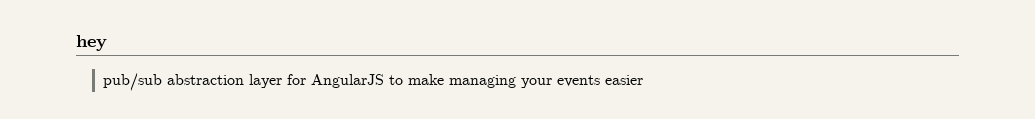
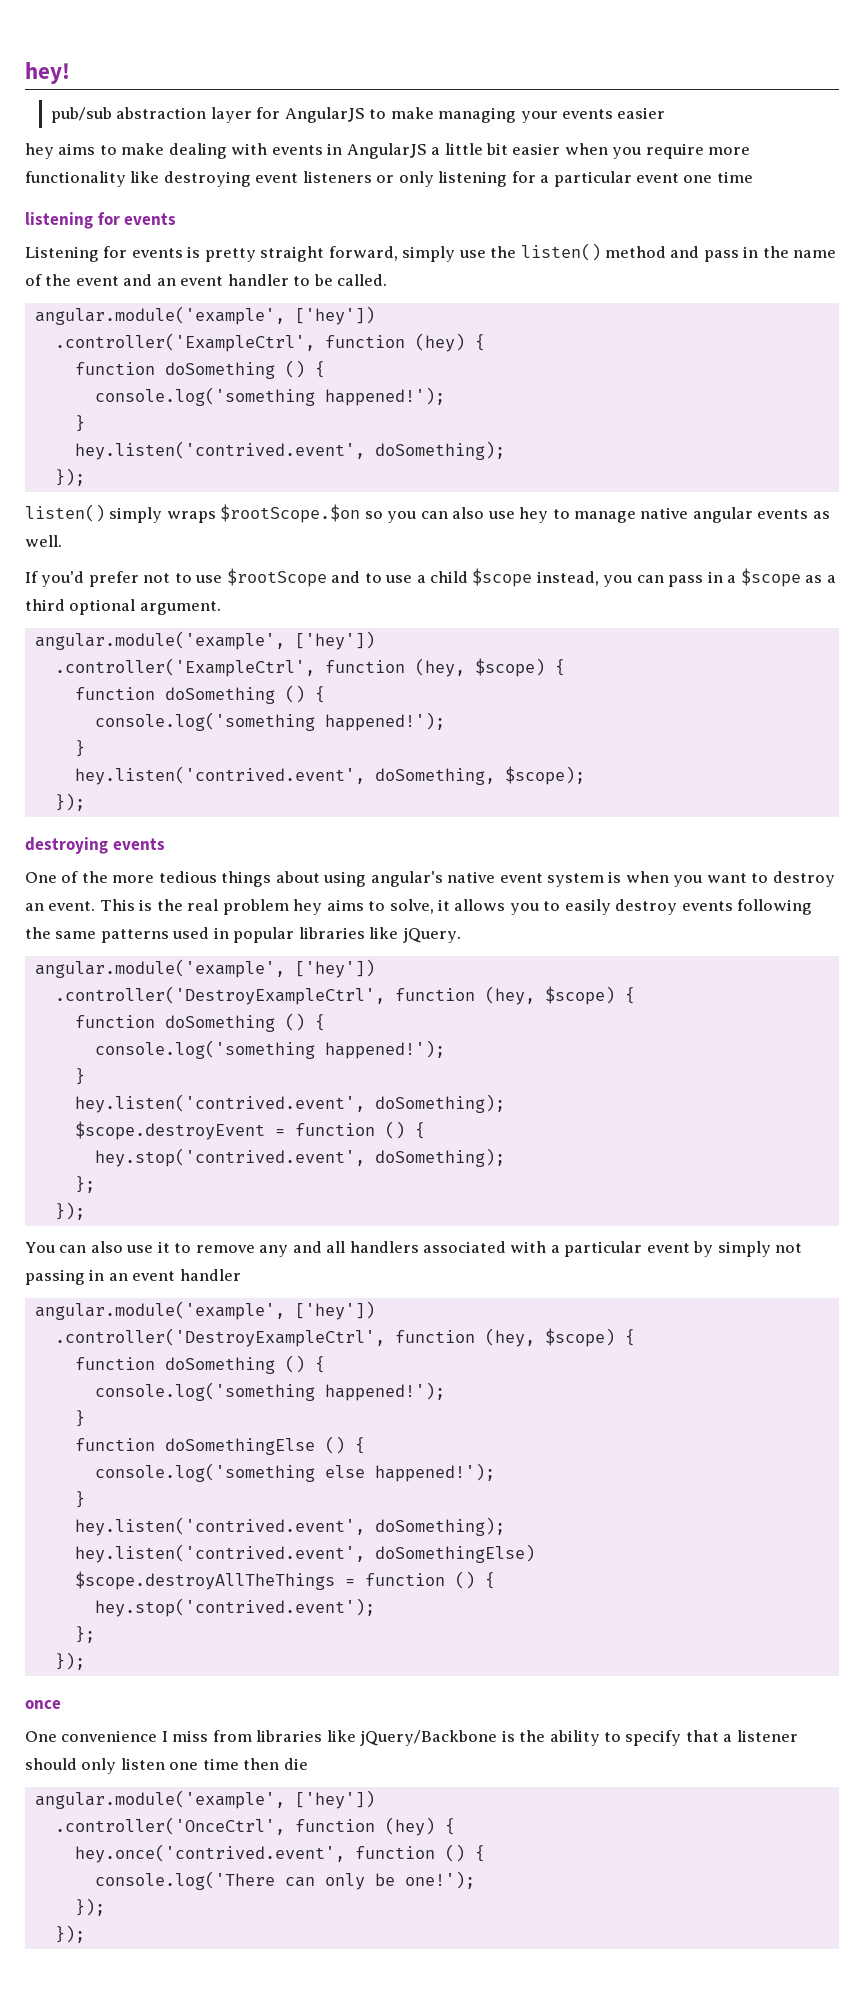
[76,35,107,51] hey -> [25,62,70,84] hey!
(644, 80) none -> [25,143,751,159] [25,171,753,187] [25,212,177,229] [25,243,837,262] [25,274,388,286] [34,306,375,325] [54,333,485,352] [74,360,325,379] [94,387,445,406] [74,415,85,432] [74,441,505,460] [54,468,85,486] [25,504,830,523] [25,535,62,547] [25,568,836,587] [25,599,221,615] [34,631,375,650] [54,658,565,677] [74,685,325,704] [94,712,445,731] [74,740,85,757] [74,766,585,785] [54,793,85,811] [25,837,165,854] [25,871,835,887] [25,899,813,915] [25,927,461,943] [34,959,375,978] [54,986,635,1005] [74,1013,325,1032] [94,1040,445,1059] [74,1068,85,1085] [74,1094,505,1113] [74,1121,425,1140] [94,1148,505,1167] [74,1176,95,1193] [54,1202,85,1220] [25,1241,803,1257] [25,1269,241,1285] [34,1301,375,1320] [54,1328,635,1347] [74,1355,325,1374] [94,1382,445,1401] [74,1410,85,1427] [74,1436,365,1455] [94,1463,495,1482] [74,1491,85,1508] [74,1517,505,1536] [74,1544,535,1563] [74,1571,495,1590] [94,1598,375,1617] [74,1626,95,1643] [54,1652,85,1670] [25,1700,61,1709] [25,1730,798,1746] [25,1758,308,1774] [34,1790,375,1809] [54,1817,455,1836] [74,1844,485,1863] [94,1871,475,1890] [74,1898,105,1916] [54,1925,85,1943] // hey aims to make dealing with events in AngularJS a little bit easier when you require more functionality like destroying event listeners or only listening for a particular event one time // listening for events // Listening for events is pretty straight forward, simply use the listen() method and pass in the name of the event and an event handler to be called. // angular.module('example', ['hey']) // .controller('ExampleCtrl', function (hey) { // function doSomething () { // console.log('something happened!'); // } // hey.listen('contrived.event', doSomething); // }); // listen() simply wraps $rootScope.$on so you can also use hey to manage native angular events as well. // If you'd prefer not to use $rootScope and to use a child $scope instead, you can pass in a $scope as a third optional argument. // angular.module('example', ['hey']) // .controller('ExampleCtrl', function (hey, $scope) { // function doSomething () { // console.log('something happened!'); // } // hey.listen('contrived.event', doSomething, $scope); // }); // destroying events // One of the more tedious things about using angular's native event system is when you want to destroy an event. This is the real problem hey aims to solve, it allows you to easily destroy events following the same patterns used in popular libraries like jQuery. // angular.module('example', ['hey']) // .controller('DestroyExampleCtrl', function (hey, $scope) { // function doSomething () { // console.log('something happened!'); // } // hey.listen('contrived.event', doSomething); // $scope.destroyEvent = function () { // hey.stop('contrived.event', doSomething); // }; // }); // You can also use it to remove any and all handlers associated with a particular event by simply not passing in an event handler // angular.module('example', ['hey']) // .controller('DestroyExampleCtrl', function (hey, $scope) { // function doSomething () { // console.log('something happened!'); // } // function doSomethingElse () { // console.log('something else happened!'); // } // hey.listen('contrived.event', doSomething); // hey.listen('contrived.event', doSomethingElse) // $scope.destroyAllTheThings = function () { // hey.stop('contrived.event'); // }; // }); // once // One convenience I miss from libraries like jQuery/Backbone is the ability to specify that a listener should only listen one time then die // angular.module('example', ['hey']) // .controller('OnceCtrl', function (hey) { // hey.once('contrived.event', function () { // console.log('There can only be one!'); // }); // });

